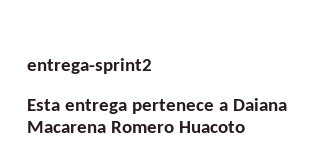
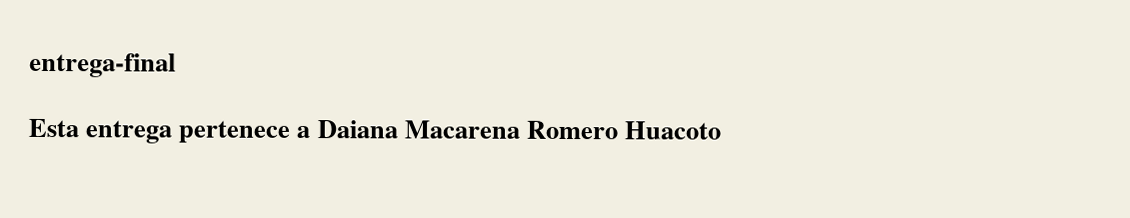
[27,58,152,74] entrega-sprint2 -> [29,52,176,78] entrega-final

